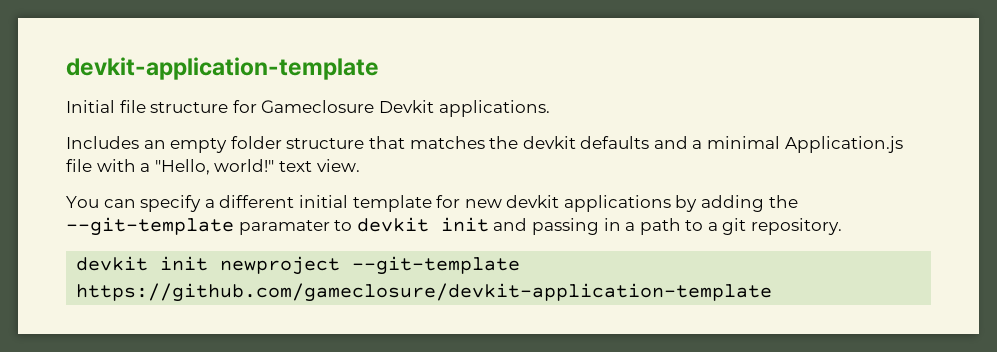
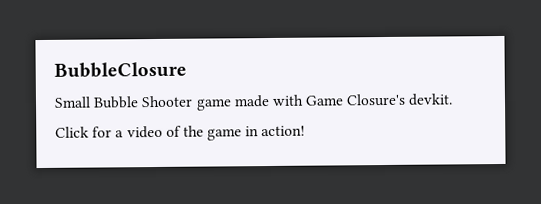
[66,57,379,80] [66,100,550,117] [66,136,903,153] [66,159,360,175] [66,195,798,212] [66,217,843,236] [76,256,521,275] [76,283,773,302] devkit-application-template // Initial file structure for Gameclosure Devkit applications. // Includes an empty folder structure that matches the devkit defaults and a minimal Application.js file with a "Hello, world!" text view. // You can specify a different initial template for new devkit applications by adding the --git-template paramater to devkit init and passing in a path to a git repository. // devkit init newproject --git-template https://github.com/gameclosure/devkit-application-template -> [54,61,187,78] [54,93,454,111] [55,125,306,141] BubbleClosure // Small Bubble Shooter game made with Game Closure's devkit. // Click for a video of the game in action!

